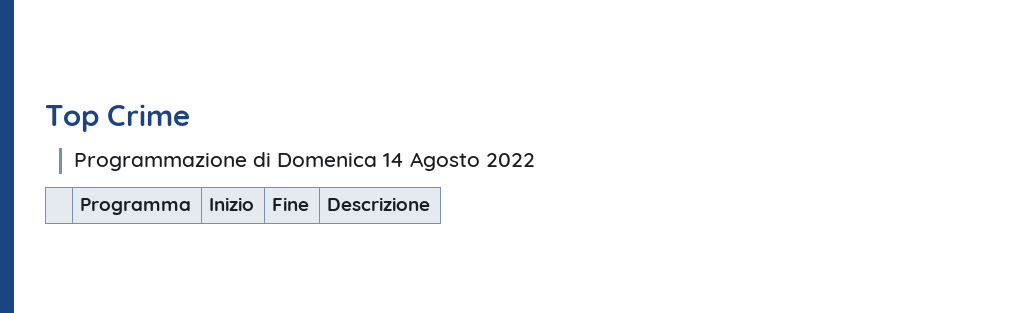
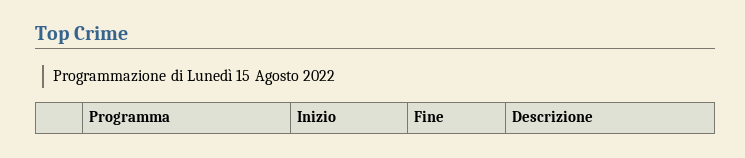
[277,153,405,167] Domenica 14 -> [186,69,251,81] Lunedì 15

